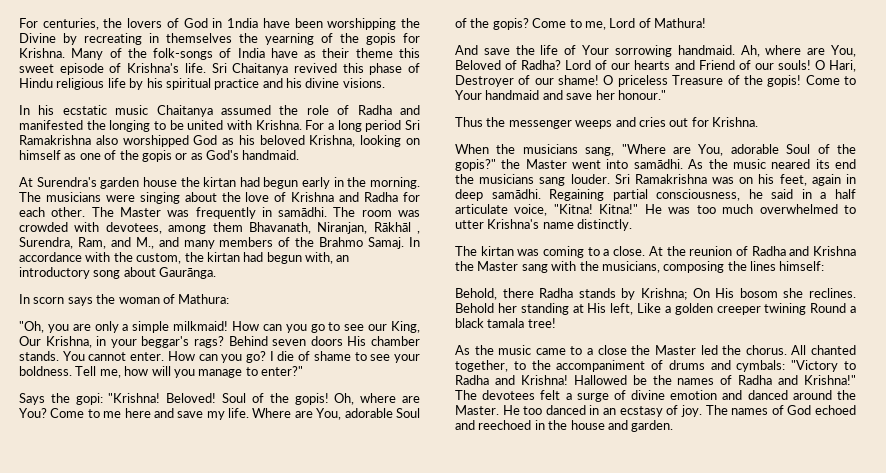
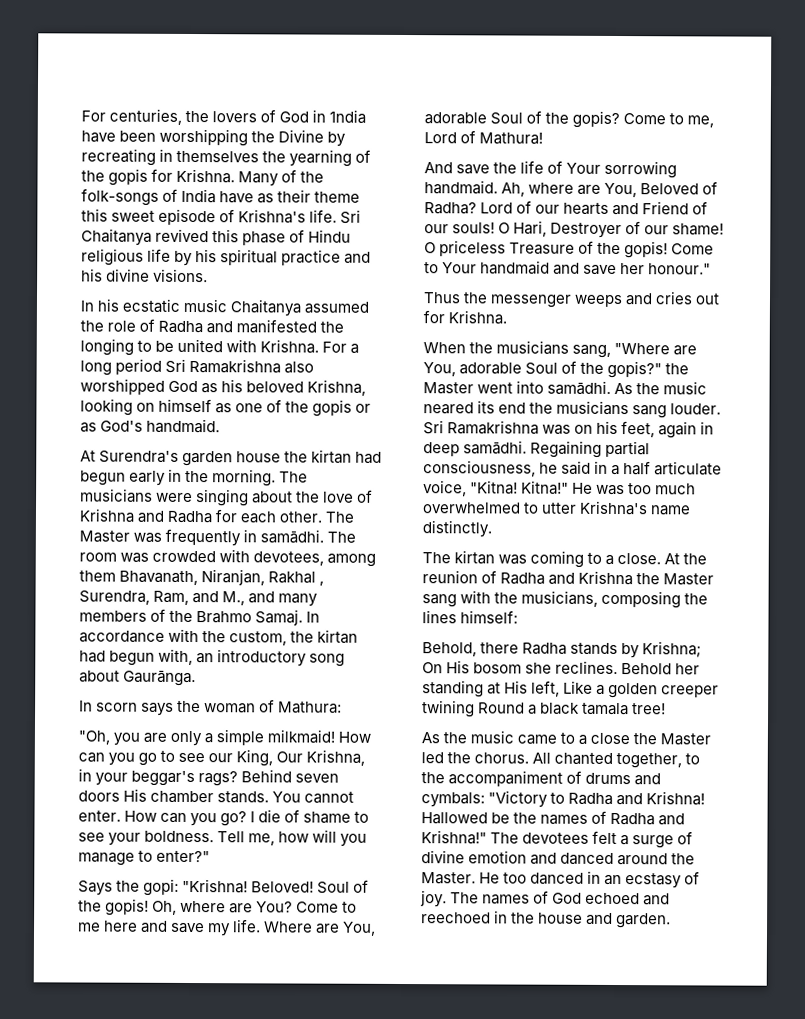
[373,222,411,232] Rākhāl -> [268,571,317,584] Rakhal

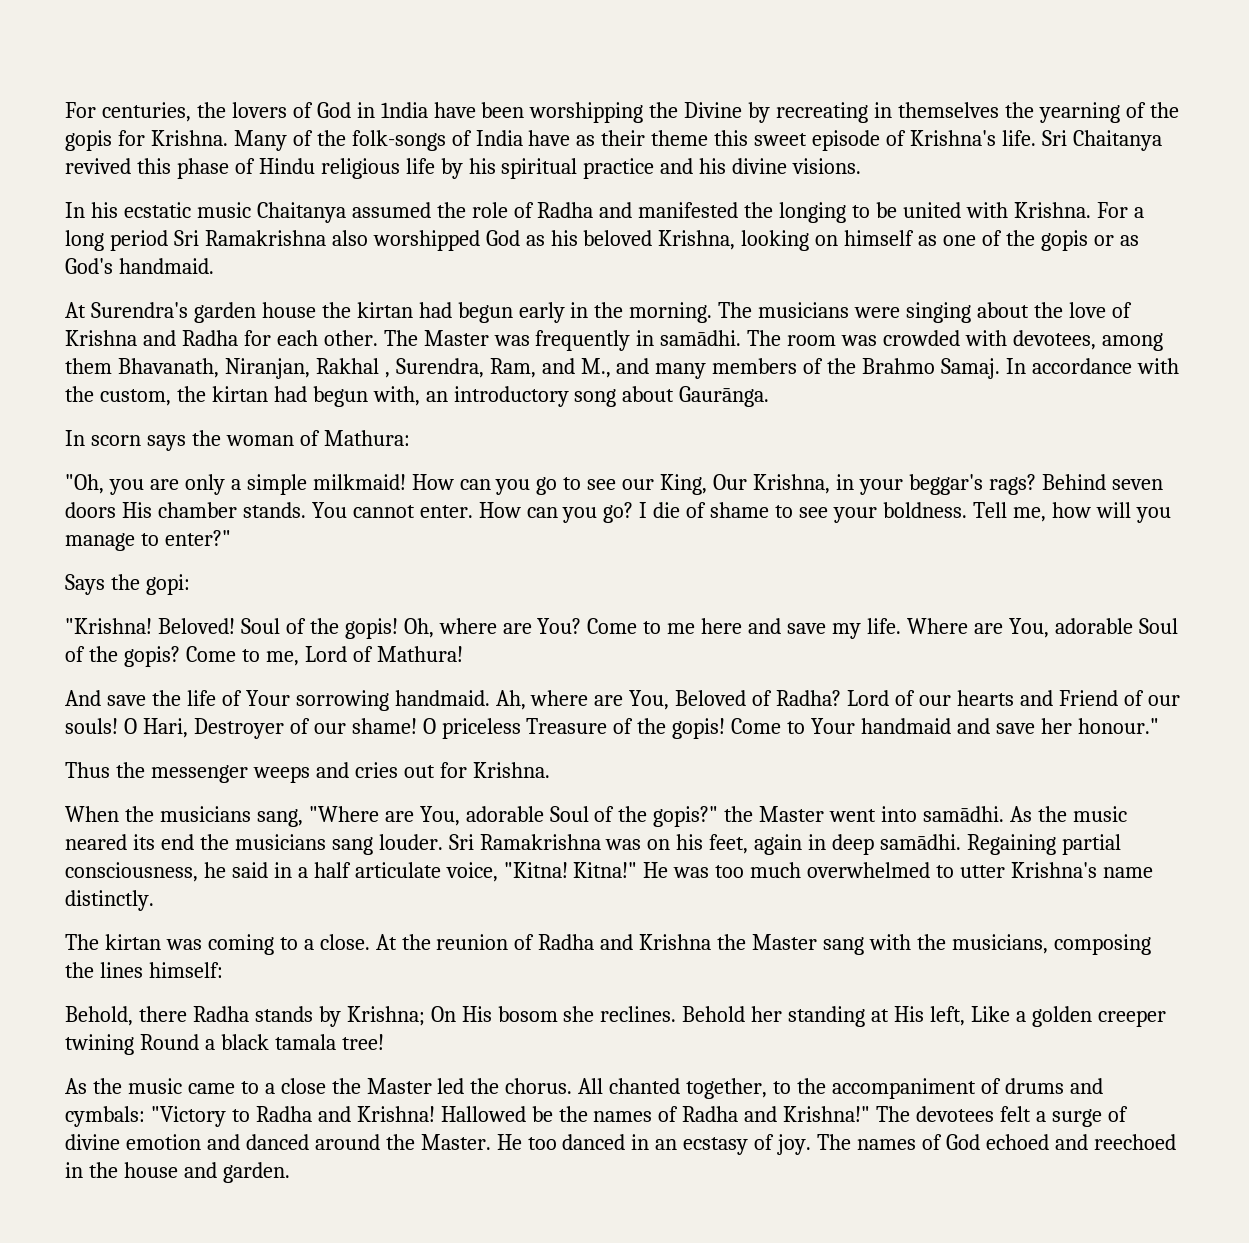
(180, 887) none -> (190, 584) //

